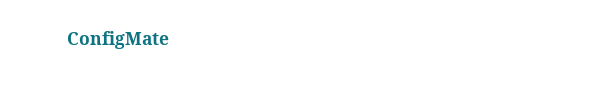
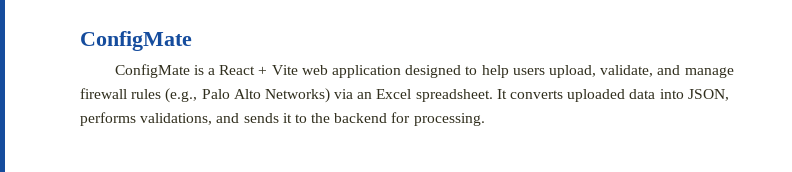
[67,31,169,49] ConfigMate -> [80,31,192,51] [114,64,734,78] [80,88,729,103] [80,112,485,126] ConfigMate // ConfigMate is a React + Vite web application designed to help users upload, validate, and manage firewall rules (e.g., Palo Alto Networks) via an Excel spreadsheet. It converts uploaded data into JSON, performs validations, and sends it to the backend for processing.

